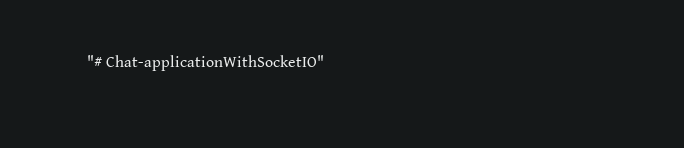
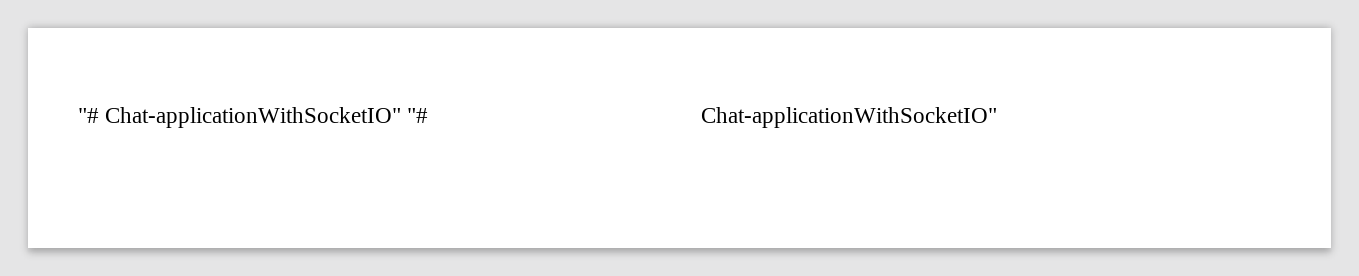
[87,55,325,71] "# Chat-applicationWithSocketIO" -> [78,107,997,128] "# Chat-applicationWithSocketIO" "# Chat-applicationWithSocketIO"

